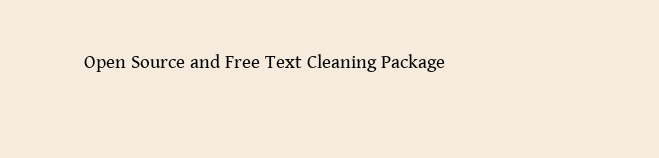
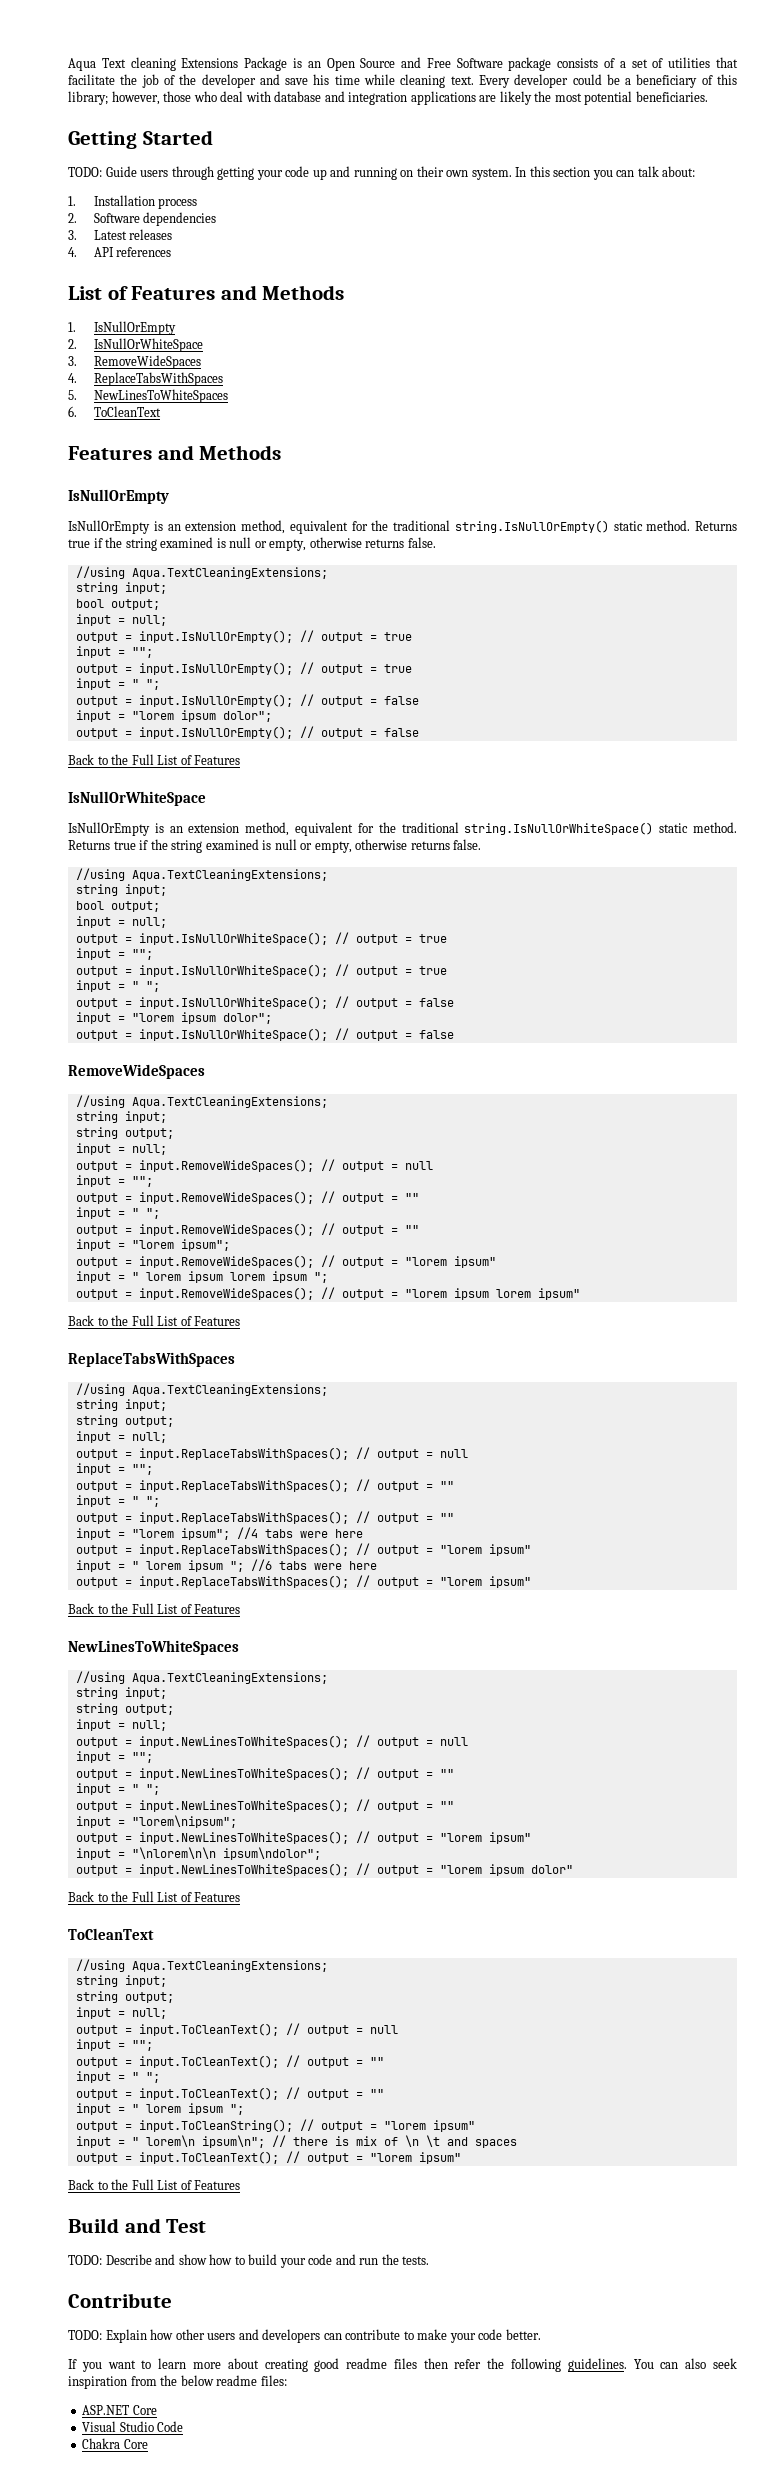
[84,54,445,72] Open Source and Free Text Cleaning Package -> [68,57,738,71] [68,74,737,88] [68,91,708,105] [68,130,213,149] [68,166,696,180] [68,195,198,209] [68,212,217,226] [68,229,173,240] [68,247,172,257] [68,285,345,300] [68,321,176,335] [68,338,203,352] [68,355,201,369] [68,372,223,386] [68,389,228,403] [68,406,161,417] [68,445,282,460] [68,489,169,504] [68,520,737,534] [68,537,436,551] [75,566,328,579] [75,582,167,594] [75,599,160,610] [75,614,167,626] [75,630,412,643] [75,646,153,658] [75,662,412,675] [75,678,160,690] [75,694,419,707] [75,710,272,722] [75,726,419,739] [68,754,241,765] [68,791,206,806] [68,822,737,836] [68,839,482,853] [75,868,328,881] [75,884,167,896] [75,901,160,912] [75,916,167,928] [75,932,447,945] [75,948,153,960] [75,964,447,977] [75,980,160,992] [75,996,454,1009] [75,1012,272,1024] [75,1028,454,1041] [68,1064,205,1079] [75,1095,328,1108] [75,1111,167,1123] [75,1127,174,1139] [75,1143,167,1155] [75,1159,433,1172] [75,1175,153,1187] [75,1191,419,1204] [75,1207,160,1219] [75,1223,419,1236] [75,1239,230,1251] [75,1255,496,1268] [75,1271,328,1283] [75,1287,580,1300] [68,1315,241,1326] [68,1352,235,1367] [75,1383,328,1396] [75,1399,167,1411] [75,1415,174,1427] [75,1431,167,1443] [75,1447,468,1460] [75,1463,153,1475] [75,1479,454,1492] [75,1495,160,1507] [75,1511,454,1524] [75,1527,363,1540] [75,1543,531,1556] [75,1559,377,1572] [75,1575,531,1588] [68,1603,241,1614] [68,1640,239,1655] [75,1671,328,1684] [75,1687,167,1699] [75,1703,174,1715] [75,1719,167,1731] [75,1735,468,1748] [75,1751,153,1763] [75,1767,454,1780] [75,1783,160,1795] [75,1799,454,1812] [75,1815,237,1828] [75,1831,531,1844] [75,1847,321,1860] [75,1863,573,1876] [68,1891,241,1902] [68,1928,154,1940] [75,1959,328,1972] [75,1975,167,1987] [75,1991,174,2003] [75,2007,167,2019] [75,2023,398,2036] [75,2039,153,2051] [75,2055,384,2068] [75,2071,160,2083] [75,2087,384,2100] [75,2103,244,2115] [75,2119,475,2132] [75,2135,517,2148] [75,2151,461,2164] [68,2179,241,2190] [68,2218,207,2233] [68,2254,430,2268] [68,2293,172,2308] [68,2329,541,2343] [68,2358,737,2372] [68,2375,287,2389] [82,2405,157,2415] [82,2421,184,2432] [82,2438,148,2449] Aqua Text cleaning Extensions Package is an Open Source and Free Software package consists of a set of utilities that facilitate the job of the developer and save his time while cleaning text. Every developer could be a beneficiary of this library; however, those who deal with database and integration applications are likely the most potential beneficiaries. // Getting Started // TODO: Guide users through getting your code up and running on their own system. In this section you can talk about: // 1. Installation process // 2. Software dependencies // 3. Latest releases // 4. API references // List of Features and Methods // 1. IsNullOrEmpty // 2. IsNullOrWhiteSpace // 3. RemoveWideSpaces // 4. ReplaceTabsWithSpaces // 5. NewLinesToWhiteSpaces // 6. ToCleanText // Features and Methods // IsNullOrEmpty // IsNullOrEmpty is an extension method, equivalent for the traditional string.IsNullOrEmpty() static method. Returns true if the string examined is null or empty, otherwise returns false. // //using Aqua.TextCleaningExtensions; // string input; // bool output; // input = null; // output = input.IsNullOrEmpty(); // output = true // input = ""; // output = input.IsNullOrEmpty(); // output = true // input = " "; // output = input.IsNullOrEmpty(); // output = false // input = "lorem ipsum dolor"; // output = input.IsNullOrEmpty(); // output = false // Back to the Full List of Features // IsNullOrWhiteSpace // IsNullOrEmpty is an extension method, equivalent for the traditional string.IsNullOrWhiteSpace() static method. Returns true if the string examined is null or empty, otherwise returns false. // //using Aqua.TextCleaningExtensions; // string input; // bool output; // input = null; // output = input.IsNullOrWhiteSpace(); // output = true // input = ""; // output = input.IsNullOrWhiteSpace(); // output = true // input = " "; // output = input.IsNullOrWhiteSpace(); // output = false // input = "lorem ipsum dolor"; // output = input.IsNullOrWhiteSpace(); // output = false // RemoveWideSpaces // //using Aqua.TextCleaningExtensions; // string input; // string output; // input = null; // output = input.RemoveWideSpaces(); // output = null // input = ""; // output = input.RemoveWideSpaces(); // output = "" // input = " "; // output = input.RemoveWideSpaces(); // output = "" // input = "lorem ipsum"; // output = input.RemoveWideSpaces(); // output = "lorem ipsum" // input = " lorem ipsum lorem ipsum "; // output = input.RemoveWideSpaces(); // output = "lorem ipsum lorem ipsum" // Back to the Full List of Features // ReplaceTabsWithSpaces // //using Aqua.TextCleaningExtensions; // string input; // string output; // input = null; // output = input.ReplaceTabsWithSpaces(); // output = null // input = ""; // output = input.ReplaceTabsWithSpaces(); // output = "" // input = " "; // output = input.ReplaceTabsWithSpaces(); // output = "" // input = "lorem ipsum"; //4 tabs were here // output = input.ReplaceTabsWithSpaces(); // output = "lorem ipsum" // input = " lorem ipsum "; //6 tabs were here // output = input.ReplaceTabsWithSpaces(); // output = "lorem ipsum" // Back to the Full List of Features // NewLinesToWhiteSpaces // //using Aqua.TextCleaningExtensions; // string input; // string output; // input = null; // output = input.NewLinesToWhiteSpaces(); // output = null // input = ""; // output = input.NewLinesToWhiteSpaces(); // output = "" // input = " "; // output = input.NewLinesToWhiteSpaces(); // output = "" // input = "lorem\nipsum"; // output = input.NewLinesToWhiteSpaces(); // output = "lorem ipsum" // input = "\nlorem\n\n ipsum\ndolor"; // output = input.NewLinesToWhiteSpaces(); // output = "lorem ipsum dolor" // Back to the Full List of Features // ToCleanText // //using Aqua.TextCleaningExtensions; // string input; // string output; // input = null; // output = input.ToCleanText(); // output = null // input = ""; // output = input.ToCleanText(); // output = "" // input = " "; // output = input.ToCleanText(); // output = "" // input = " lorem ipsum "; // output = input.ToCleanString(); // output = "lorem ipsum" // input = " lorem\n ipsum\n"; // there is mix of \n \t and spaces // output = input.ToCleanText(); // output = "lorem ipsum" // Back to the Full List of Features // Build and Test // TODO: Describe and show how to build your code and run the tests. // Contribute // TODO: Explain how other users and developers can contribute to make your code better. // If you want to learn more about creating good readme files then refer the following guidelines. You can also seek inspiration from the below readme files: // ASP.NET Core // Visual Studio Code // Chakra Core

